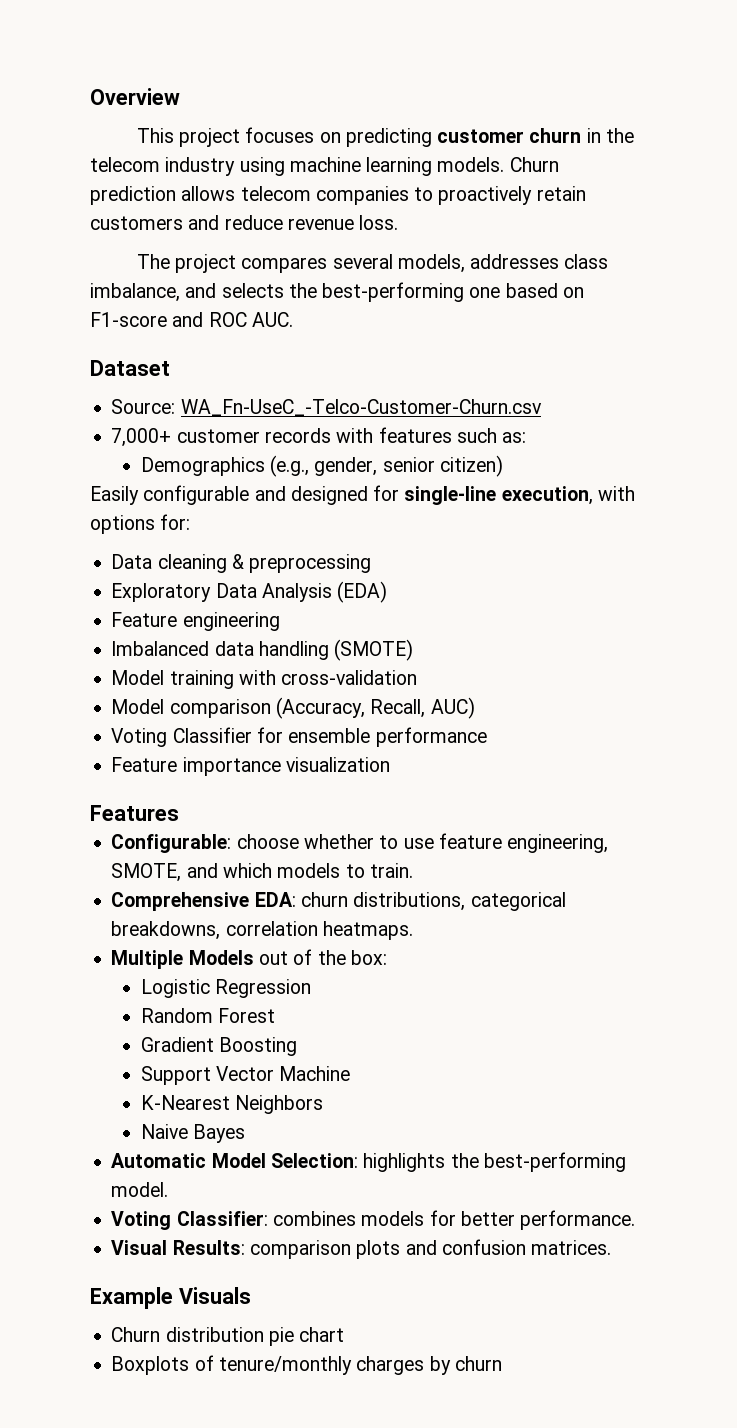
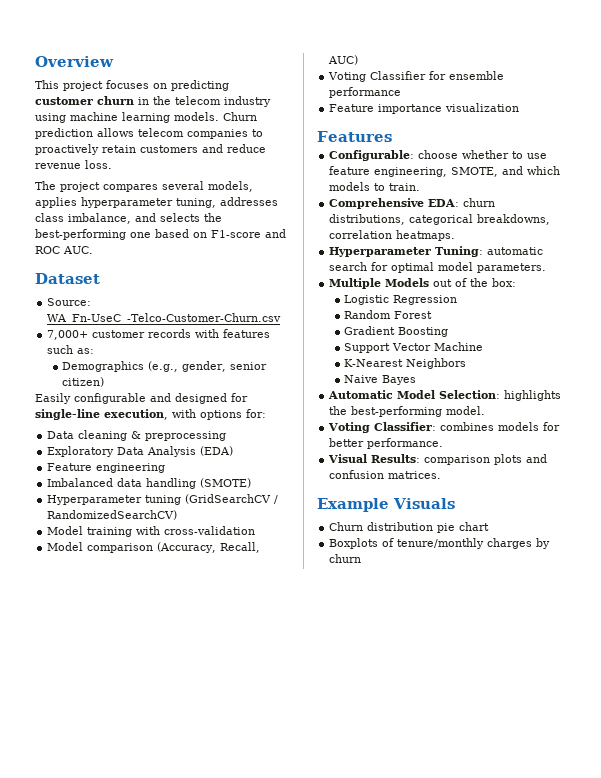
(465, 263) none -> [35,197,216,208] applies hyperparameter tuning,
(414, 650) none -> [47,494,279,505] [47,510,178,520] // Hyperparameter tuning (GridSearchCV / RandomizedSearchCV)
(413, 930) none -> [329,246,544,257] [329,262,547,273] // Hyperparameter Tuning: automatic search for optimal model parameters.

